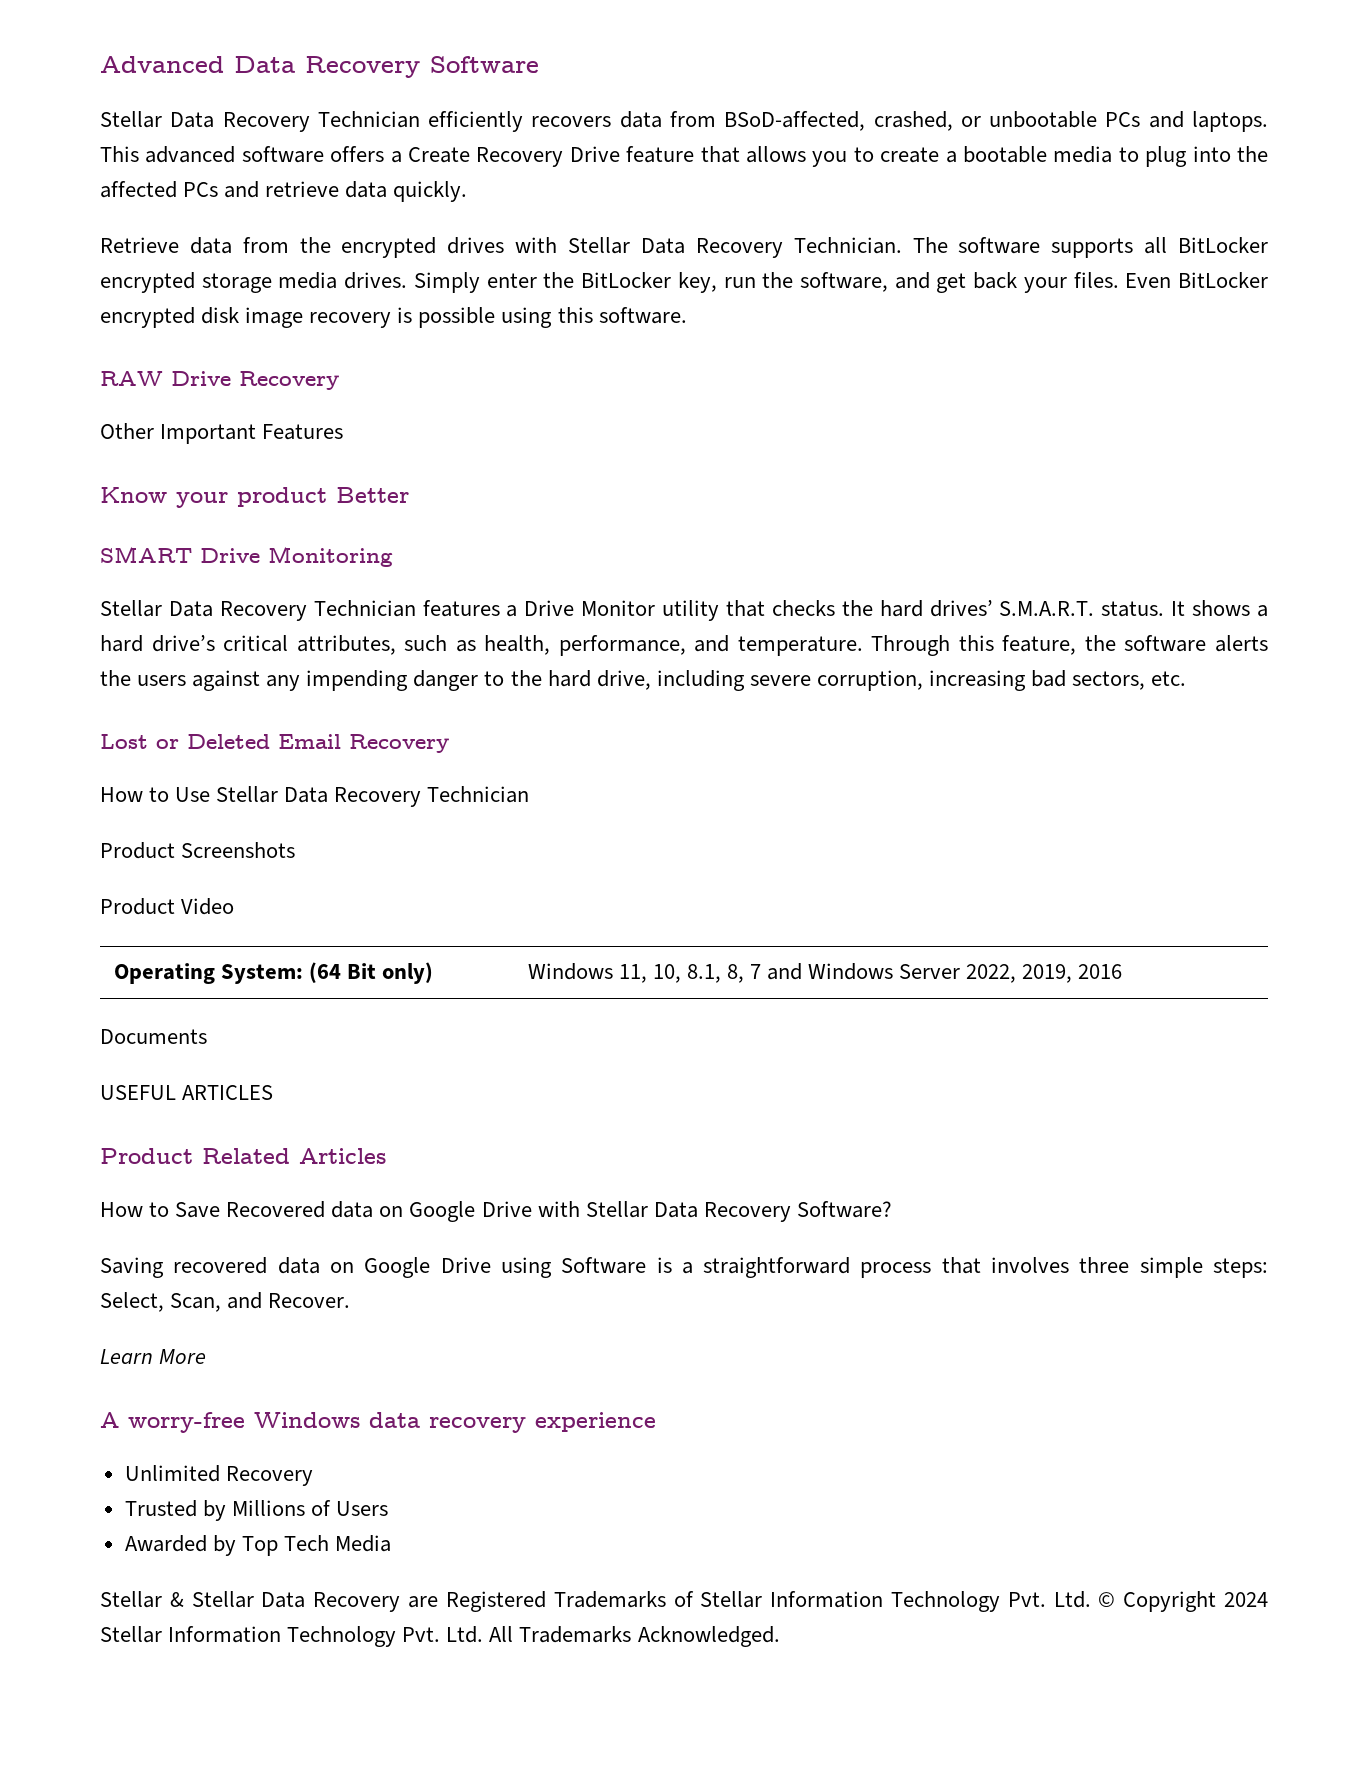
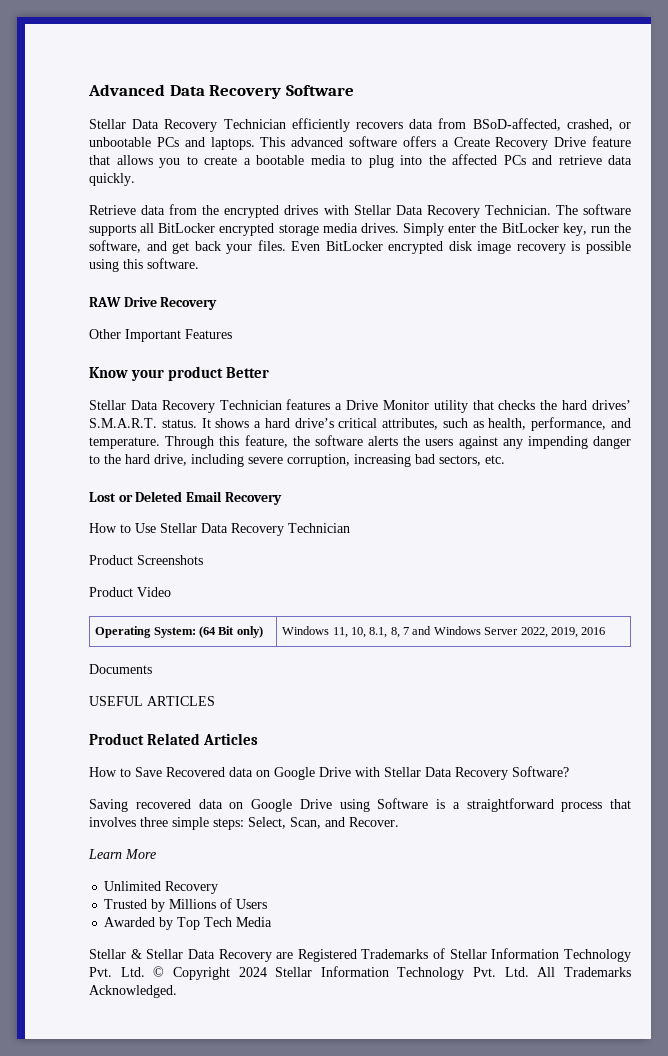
[100,546,393,567] // SMART Drive Monitoring -> (269, 372) none
[100,1412,656,1433] // A worry-free Windows data recovery experience -> (156, 854) none

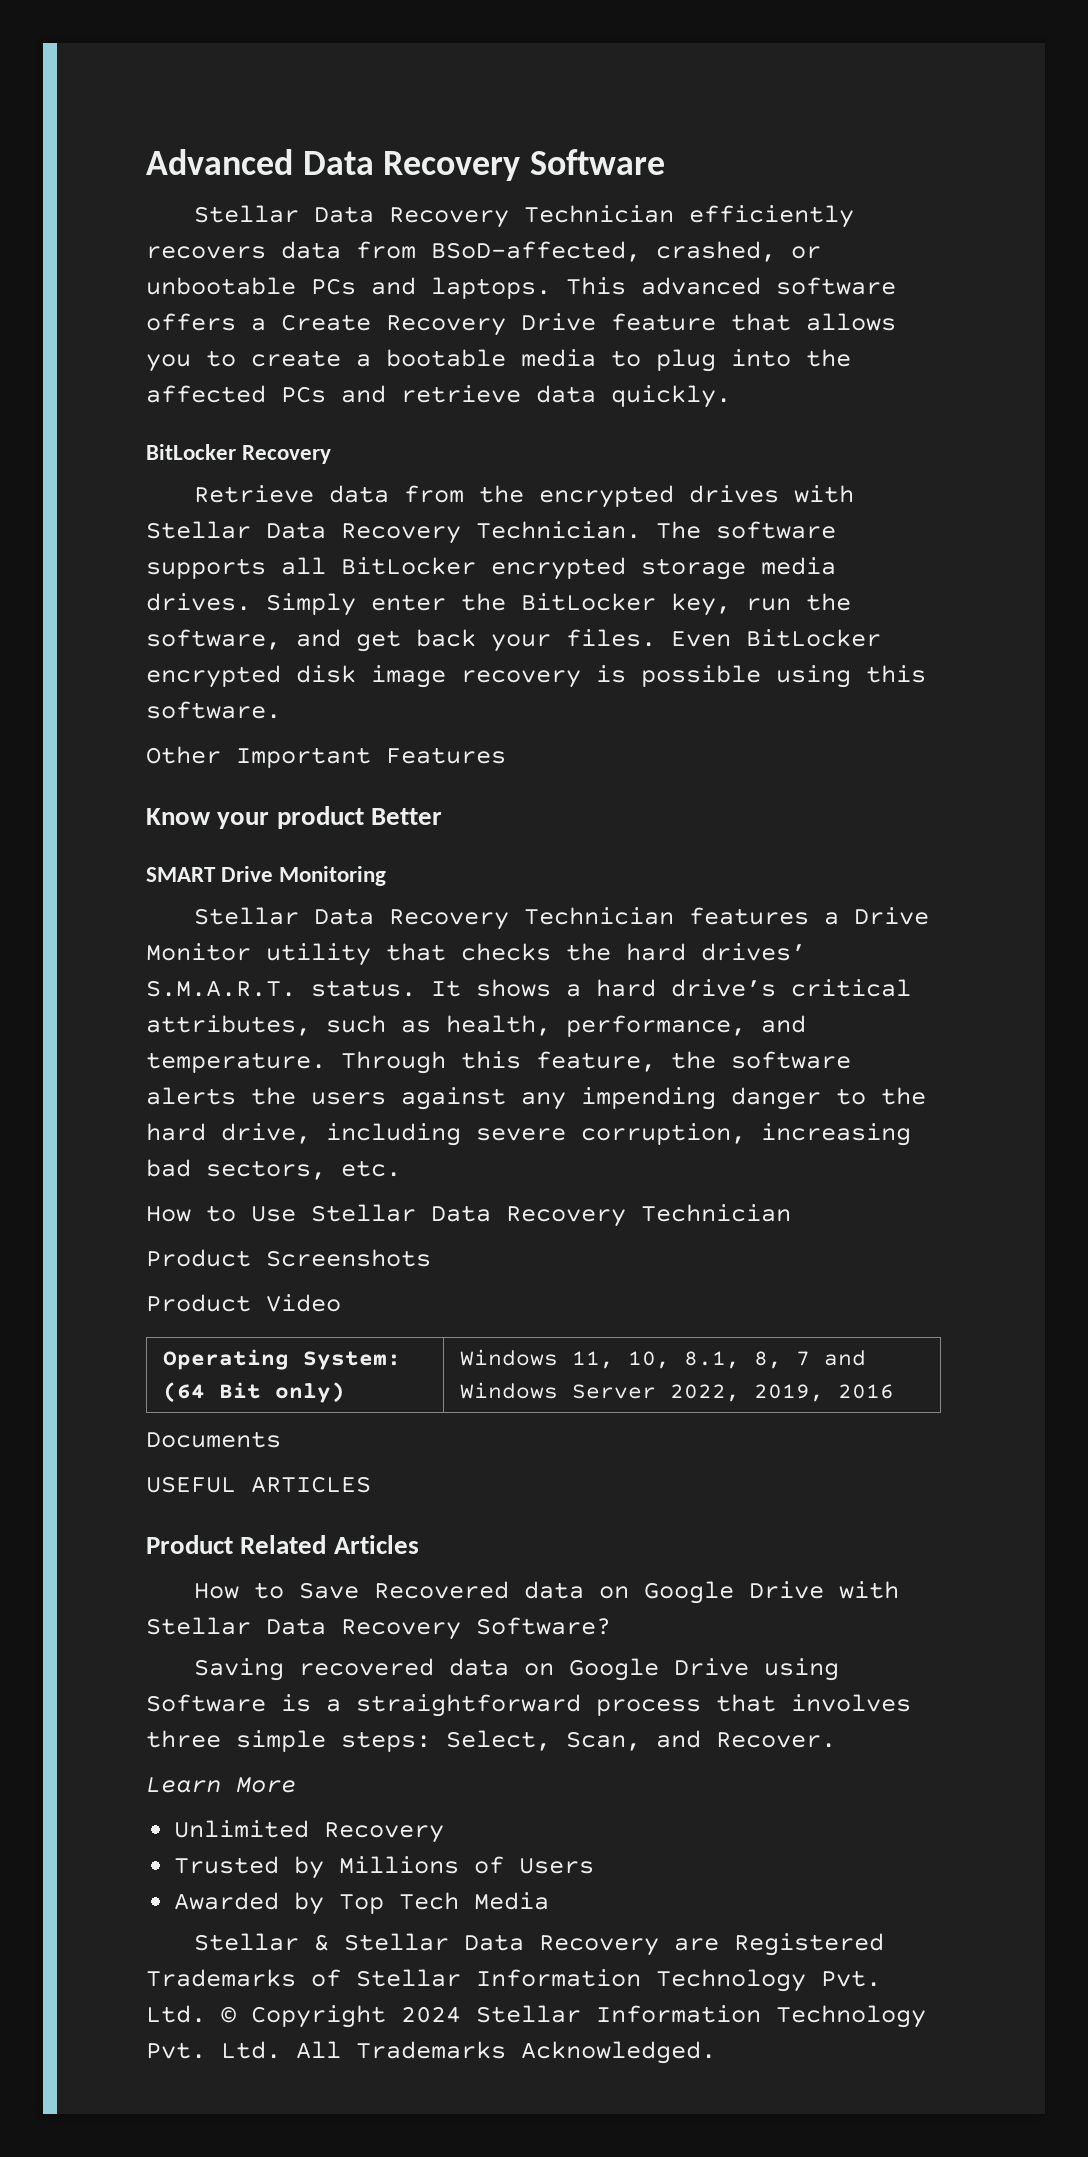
(135, 179) none -> [146,444,332,464] // BitLocker Recovery
[89,297,218,310] // RAW Drive Recovery -> (281, 710) none
(269, 372) none -> [146,866,387,886] // SMART Drive Monitoring
[89,491,282,505] // Lost or Deleted Email Recovery -> (401, 1168) none

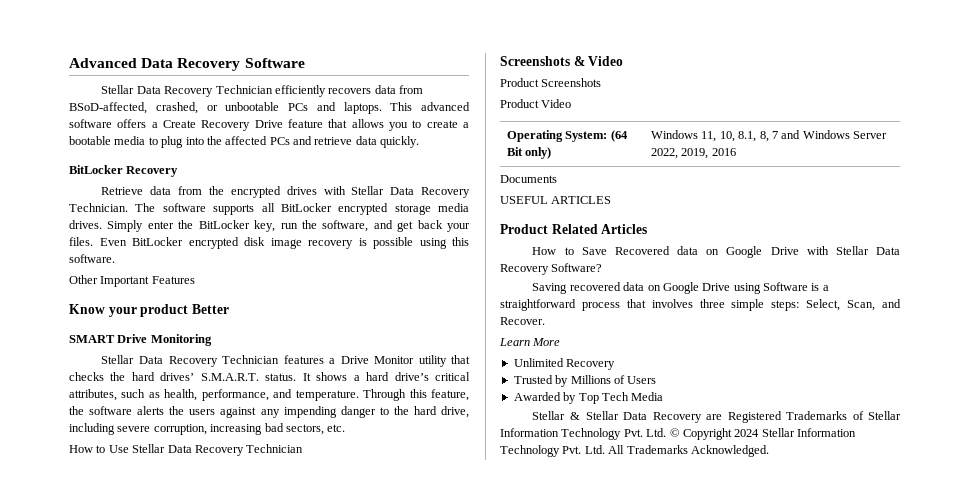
(791, 1213) none -> [500,56,624,66] // Screenshots & Video

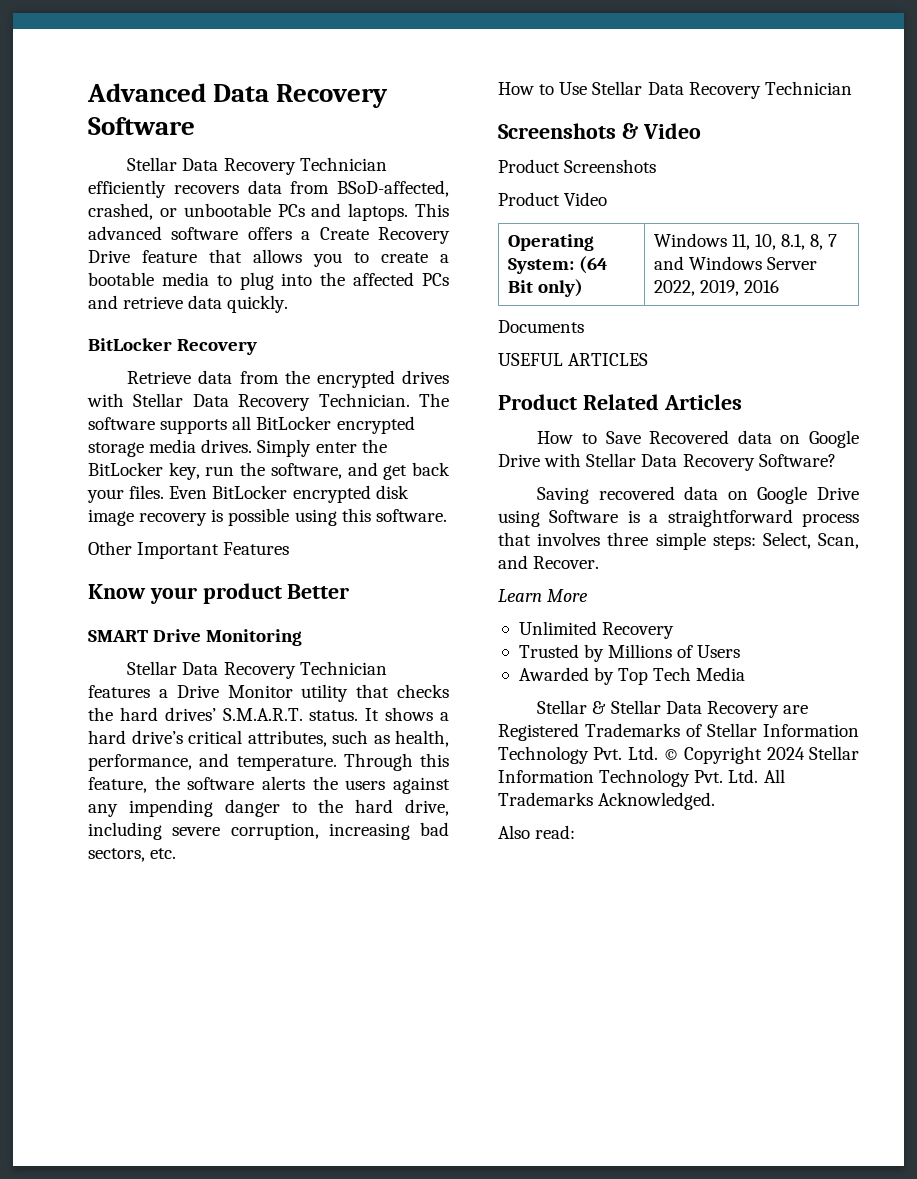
(769, 451) none -> [498,825,576,839] // Also read:

